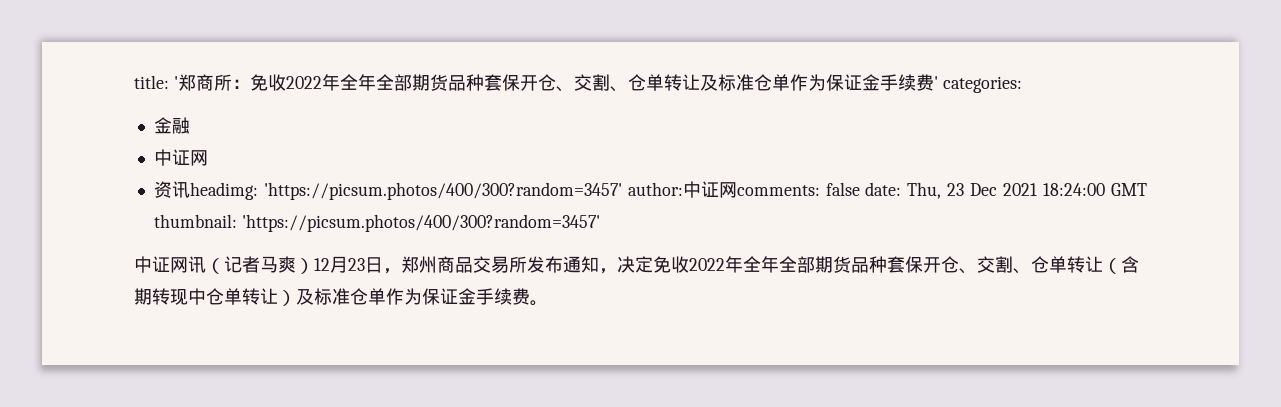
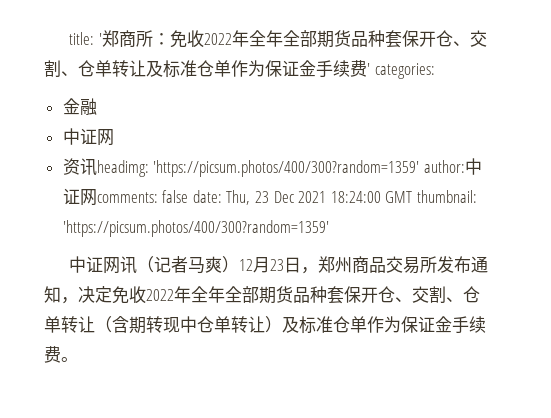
[263,182,622,200] 'https://picsum.photos/400/300?random=3457' -> [153,160,420,177] 'https://picsum.photos/400/300?random=1359'
[241,214,600,232] 'https://picsum.photos/400/300?random=3457' -> [62,220,329,237] 'https://picsum.photos/400/300?random=1359'

